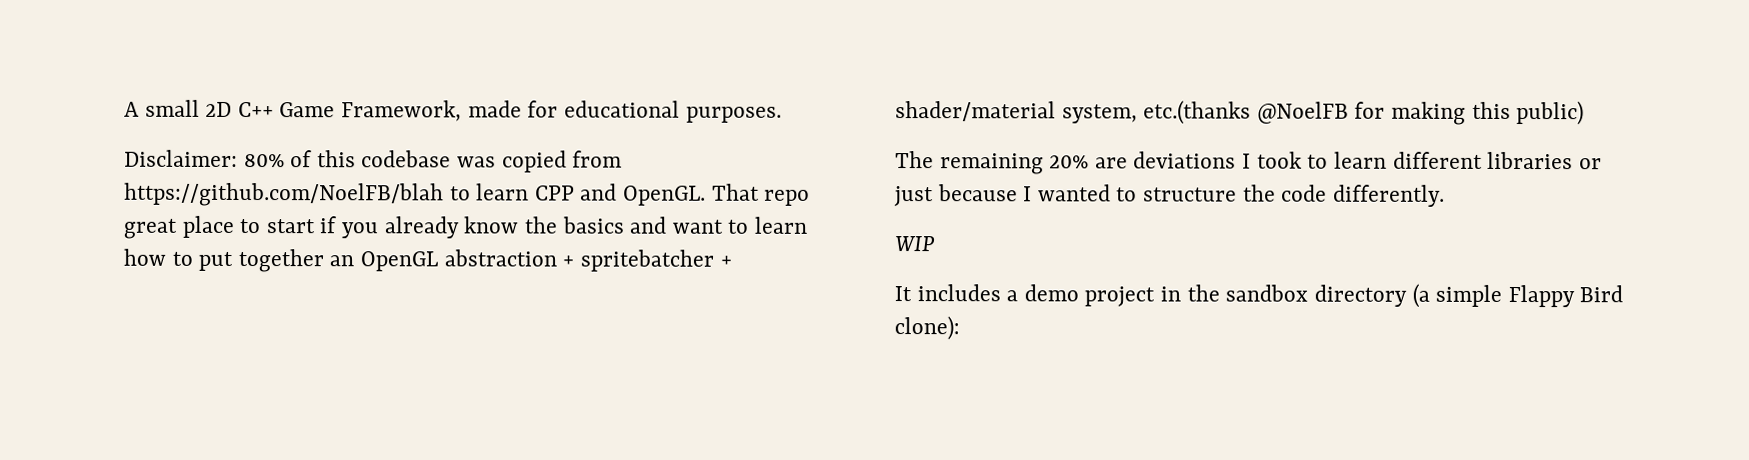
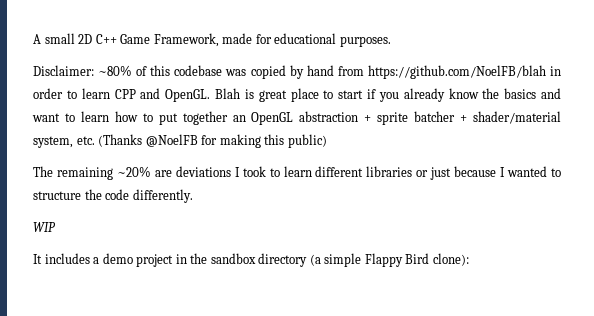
[243,154,285,168] 80% -> [98,65,133,76] ~80%
[572,150,623,168] [124,182,444,207] from https://github.com/NoelFB/blah -> [289,65,561,79] [33,88,63,99] by hand from https://github.com/NoelFB/blah in order
[711,183,811,206] That repo -> [215,88,254,99] Blah is
[579,249,714,272] spritebatcher -> [377,111,456,125] sprite batcher
[1143,100,1252,125] etc.(thanks -> [76,134,143,147] etc. (Thanks
[1049,155,1090,169] 20% -> [116,166,151,177] ~20%

